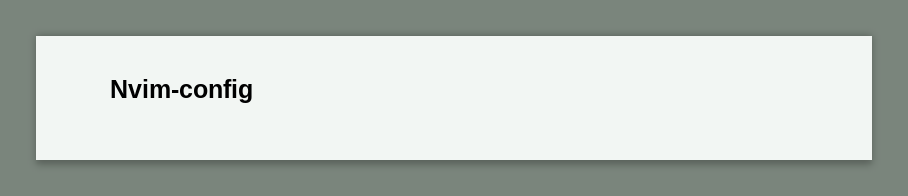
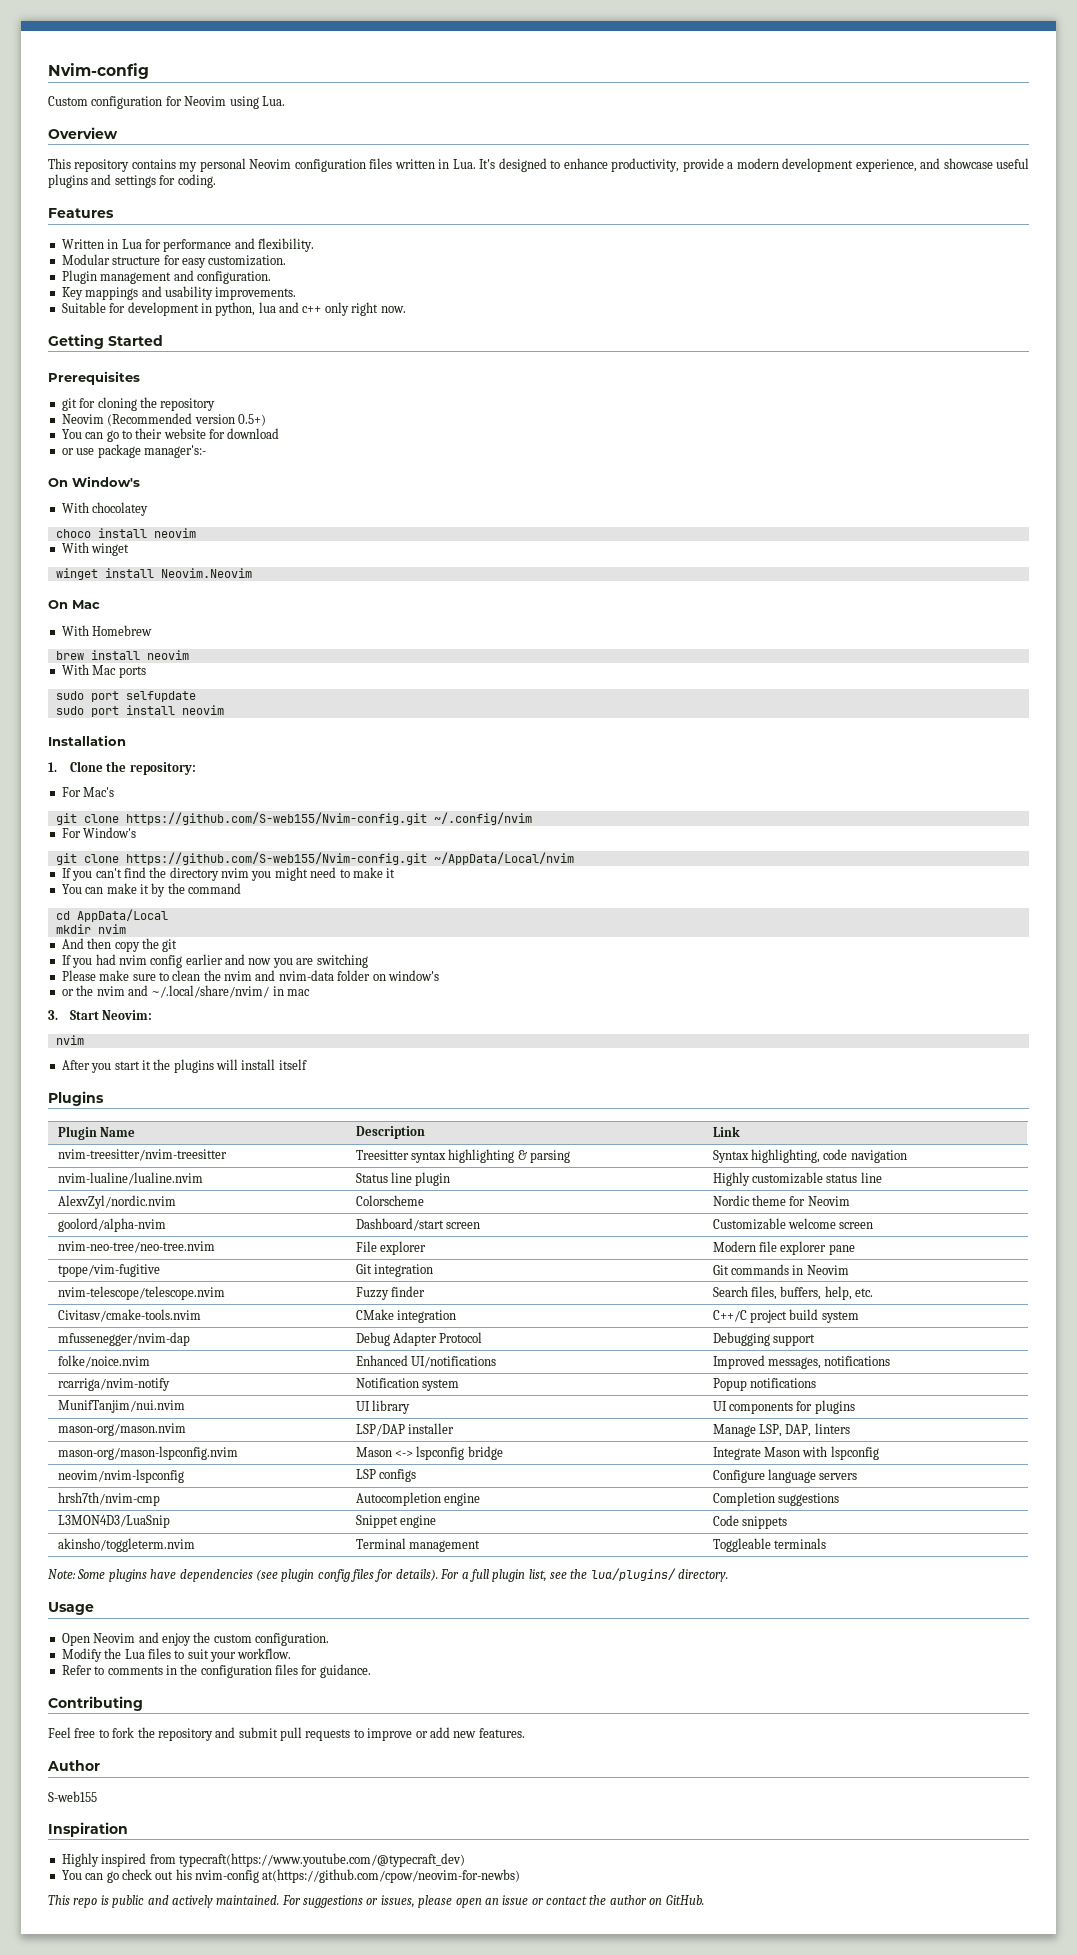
(253, 91) none -> [48,96,285,109] [48,127,118,139] [48,158,1029,172] [48,174,216,188] [48,208,114,218] [61,238,314,252] [61,254,287,268] [61,270,271,284] [61,286,297,300] [61,302,406,316] [48,334,163,349] [48,371,140,385] [61,397,216,411] [61,413,266,426] [61,428,280,442] [61,444,206,458] [48,476,140,487] [61,502,149,516] [55,528,196,538] [61,542,130,556] [55,568,252,580] [48,600,100,609] [61,625,153,636] [55,650,189,660] [61,664,146,678] [55,691,196,702] [55,705,224,717] [48,735,126,746] [48,761,196,775] [61,787,115,797] [55,812,532,825] [61,827,137,838] [55,852,574,865] [61,867,396,881] [61,883,241,897] [55,909,168,922] [55,924,126,934] [61,938,178,952] [61,954,368,968] [61,970,439,981] [61,985,310,998] [48,1010,153,1020] [55,1035,84,1045] [61,1059,307,1073] [48,1091,104,1106] [57,1126,136,1140] [355,1126,425,1139] [712,1126,740,1137] [57,1149,227,1161] [355,1149,571,1163] [712,1149,907,1163] [57,1172,203,1185] [355,1172,451,1186] [712,1172,882,1186] [57,1195,176,1209] [355,1195,424,1206] [712,1195,850,1206] [57,1218,166,1232] [355,1218,481,1231] [712,1218,874,1230] [57,1241,215,1253] [355,1241,427,1255] [712,1241,855,1255] [57,1264,160,1277] [355,1264,434,1277] [712,1264,849,1275] [57,1286,225,1300] [355,1286,426,1300] [712,1286,874,1300] [57,1309,201,1322] [355,1309,457,1323] [712,1309,859,1323] [57,1332,190,1346] [355,1332,483,1346] [712,1332,816,1346] [57,1355,150,1368] [355,1355,497,1368] [712,1355,891,1369] [57,1378,170,1391] [355,1378,460,1391] [712,1378,817,1391] [57,1400,185,1413] [355,1400,411,1414] [712,1400,855,1414] [57,1423,186,1436] [355,1423,455,1436] [712,1423,850,1437] [57,1446,238,1460] [355,1446,503,1460] [712,1446,879,1460] [57,1469,184,1483] [355,1469,417,1482] [712,1469,858,1483] [57,1492,160,1506] [355,1492,481,1506] [712,1492,840,1506] [57,1515,170,1528] [355,1515,437,1528] [712,1515,788,1529] [57,1538,195,1552] [355,1538,481,1552] [712,1538,827,1552] [48,1568,729,1582] [48,1602,94,1615] [61,1632,329,1646] [61,1648,292,1662] [61,1664,371,1678] [48,1696,143,1711] [48,1727,525,1741] [47,1760,100,1771] [48,1791,97,1802] [48,1822,128,1837] [61,1853,465,1867] [61,1869,521,1883] [48,1895,704,1908] // Custom configuration for Neovim using Lua. // Overview // This repository contains my personal Neovim configuration files written in Lua. It's designed to enhance productivity, provide a modern development experience, and showcase useful plugins and settings for coding. // Features // Written in Lua for performance and flexibility. // Modular structure for easy customization. // Plugin management and configuration. // Key mappings and usability improvements. // Suitable for development in python, lua and c++ only right now. // Getting Started // Prerequisites // git for cloning the repository // Neovim (Recommended version 0.5+) // You can go to their website for download // or use package manager's:- // On Window's // With chocolatey // choco install neovim // With winget // winget install Neovim.Neovim // On Mac // With Homebrew // brew install neovim // With Mac ports // sudo port selfupdate // sudo port install neovim // Installation // 1. Clone the repository: // For Mac's // git clone https://github.com/S-web155/Nvim-config.git ~/.config/nvim // For Window's // git clone https://github.com/S-web155/Nvim-config.git ~/AppData/Local/nvim // If you can't find the directory nvim you might need to make it // You can make it by the command // cd AppData/Local // mkdir nvim // And then copy the git // If you had nvim config earlier and now you are switching // Please make sure to clean the nvim and nvim-data folder on window's // or the nvim and ~/.local/share/nvim/ in mac // 3. Start Neovim: // nvim // After you start it the plugins will install itself // Plugins // Plugin Name | Description | Link // nvim-treesitter/nvim-treesitter | Treesitter syntax highlighting & parsing | Syntax highlighting, code navigation // nvim-lualine/lualine.nvim | Status line plugin | Highly customizable status line // AlexvZyl/nordic.nvim | Colorscheme | Nordic theme for Neovim // goolord/alpha-nvim | Dashboard/start screen | Customizable welcome screen // nvim-neo-tree/neo-tree.nvim | File explorer | Modern file explorer pane // tpope/vim-fugitive | Git integration | Git commands in Neovim // nvim-telescope/telescope.nvim | Fuzzy finder | Search files, buffers, help, etc. // Civitasv/cmake-tools.nvim | CMake integration | C++/C project build system // mfussenegger/nvim-dap | Debug Adapter Protocol | Debugging support // folke/noice.nvim | Enhanced UI/notifications | Improved messages, notifications // rcarriga/nvim-notify | Notification system | Popup notifications // MunifTanjim/nui.nvim | UI library | UI components for plugins // mason-org/mason.nvim | LSP/DAP installer | Manage LSP, DAP, linters // mason-org/mason-lspconfig.nvim | Mason <-> lspconfig bridge | Integrate Mason with lspconfig // neovim/nvim-lspconfig | LSP configs | Configure language servers // hrsh7th/nvim-cmp | Autocompletion engine | Completion suggestions // L3MON4D3/LuaSnip | Snippet engine | Code snippets // akinsho/toggleterm.nvim | Terminal management | Toggleable terminals // Note: Some plugins have dependencies (see plugin config files for details). For a full plugin list, see the lua/plugins/ directory. // Usage // Open Neovim and enjoy the custom configuration. // Modify the Lua files to suit your workflow. // Refer to comments in the configuration files for guidance. // Contributing // Feel free to fork the repository and submit pull requests to improve or add new features. // Author // S-web155 // Inspiration // Highly inspired from typecraft(https://www.youtube.com/@typecraft_dev) // You can go check out his nvim-config at(https://github.com/cpow/neovim-for-newbs) // This repo is public and actively maintained. For suggestions or issues, please open an issue or contact the author on GitHub.

